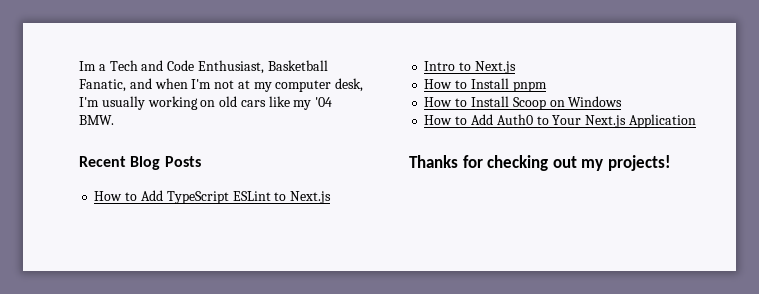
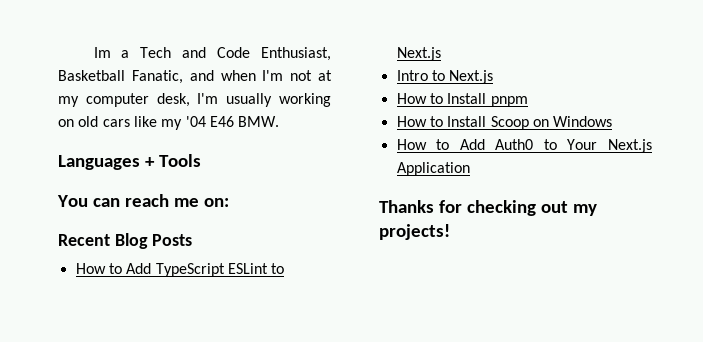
(333, 102) none -> [209,116,234,127] E46
(114, 120) none -> [58,154,201,170] [57,194,229,207] // Languages + Tools // You can reach me on:

